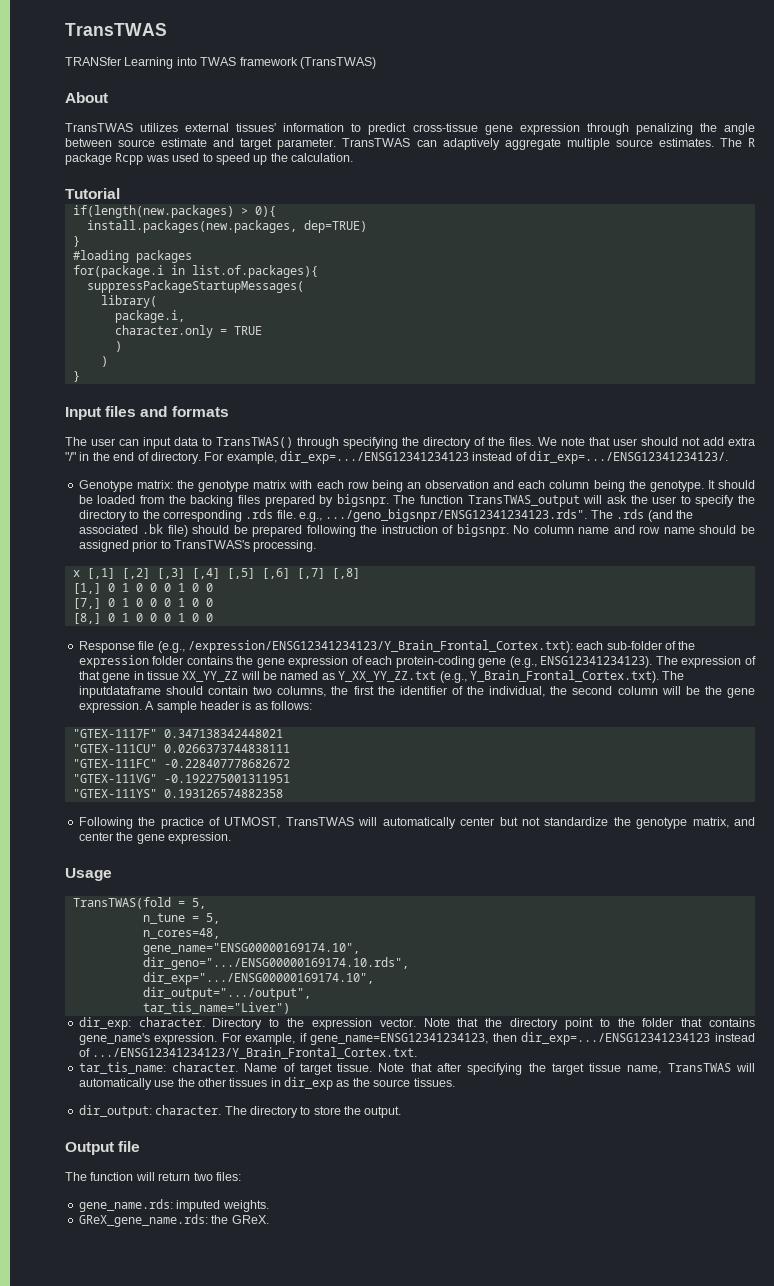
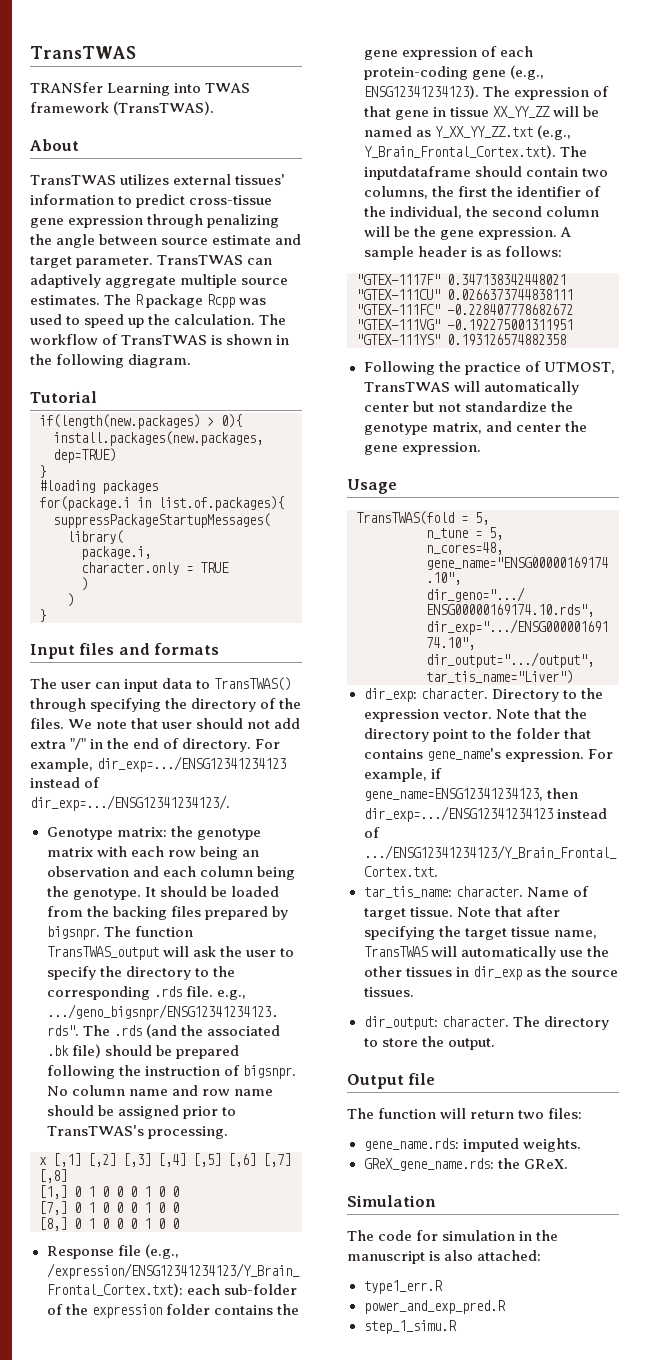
[299,57,376,69] (TransTWAS) -> [113,101,215,115] (TransTWAS).
(353, 157) none -> [259,314,287,325] [30,334,290,345] [30,354,192,368] The workflow of TransTWAS is shown in the following diagram.
(269, 1219) none -> [347,1195,436,1207] [347,1230,559,1241] [347,1250,542,1264] [363,1280,443,1294] [363,1300,506,1314] [363,1320,457,1334] // Simulation // The code for simulation in the manuscript is also attached: // type1_err.R // power_and_exp_pred.R // step_1_simu.R

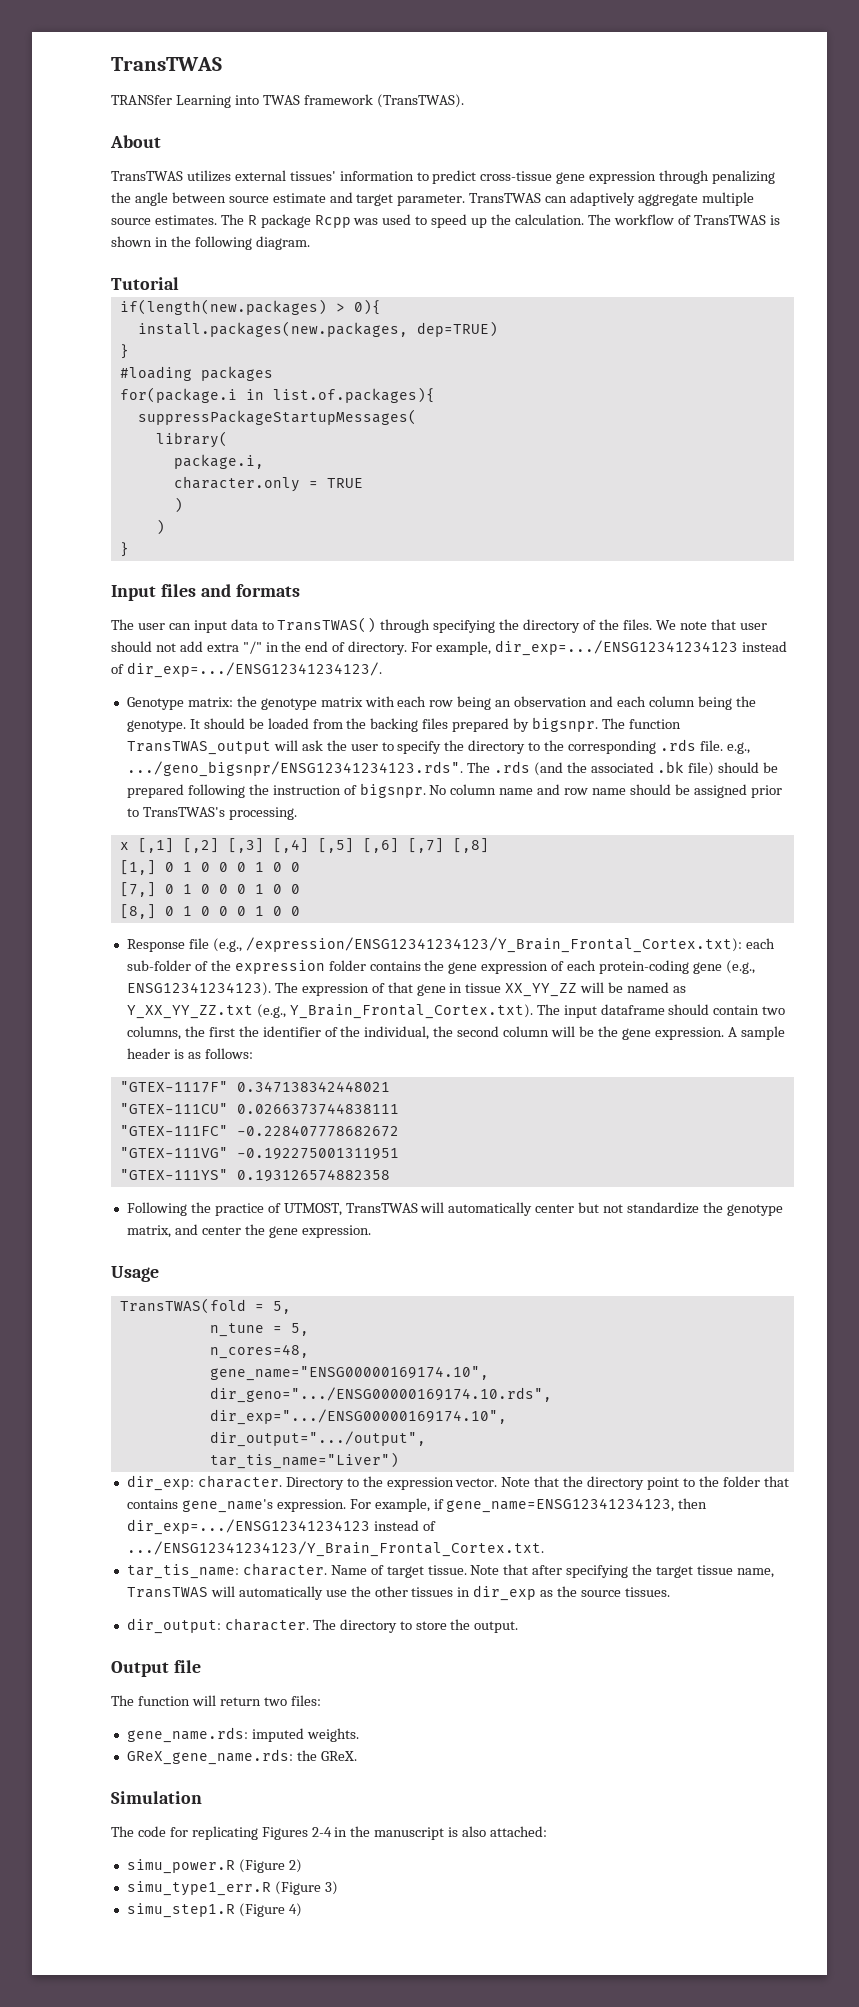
[363,166,471,180] inputdataframe -> [563,1004,665,1018] input dataframe
[442,1230,516,1241] simulation -> [191,1826,332,1840] replicating Figures 2-4
[363,1280,443,1294] [363,1300,506,1314] [363,1320,457,1334] type1_err.R // power_and_exp_pred.R // step_1_simu.R -> [126,1859,302,1874] [126,1881,338,1896] [126,1903,302,1918] simu_power.R (Figure 2) // simu_type1_err.R (Figure 3) // simu_step1.R (Figure 4)

